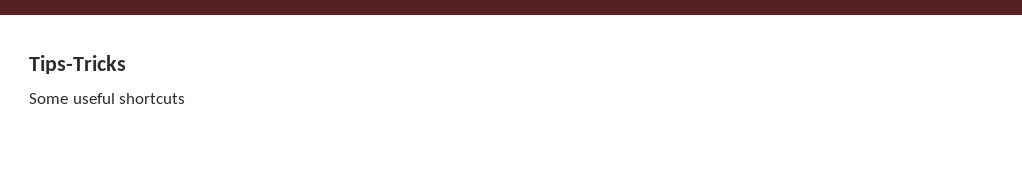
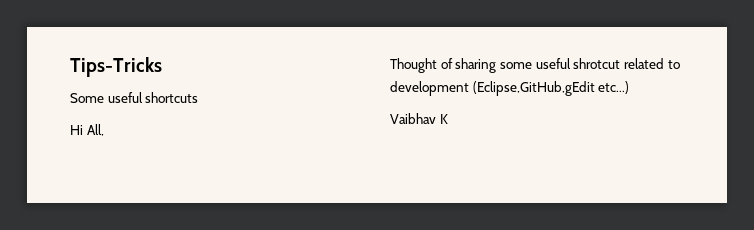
(186, 98) none -> [70,124,104,136] [390,58,680,73] [390,81,630,96] [390,113,448,124] // Hi All, // Thought of sharing some useful shrotcut related to development (Eclipse,GitHub,gEdit etc...) // Vaibhav K

